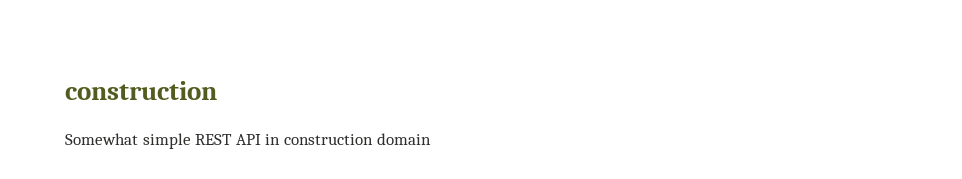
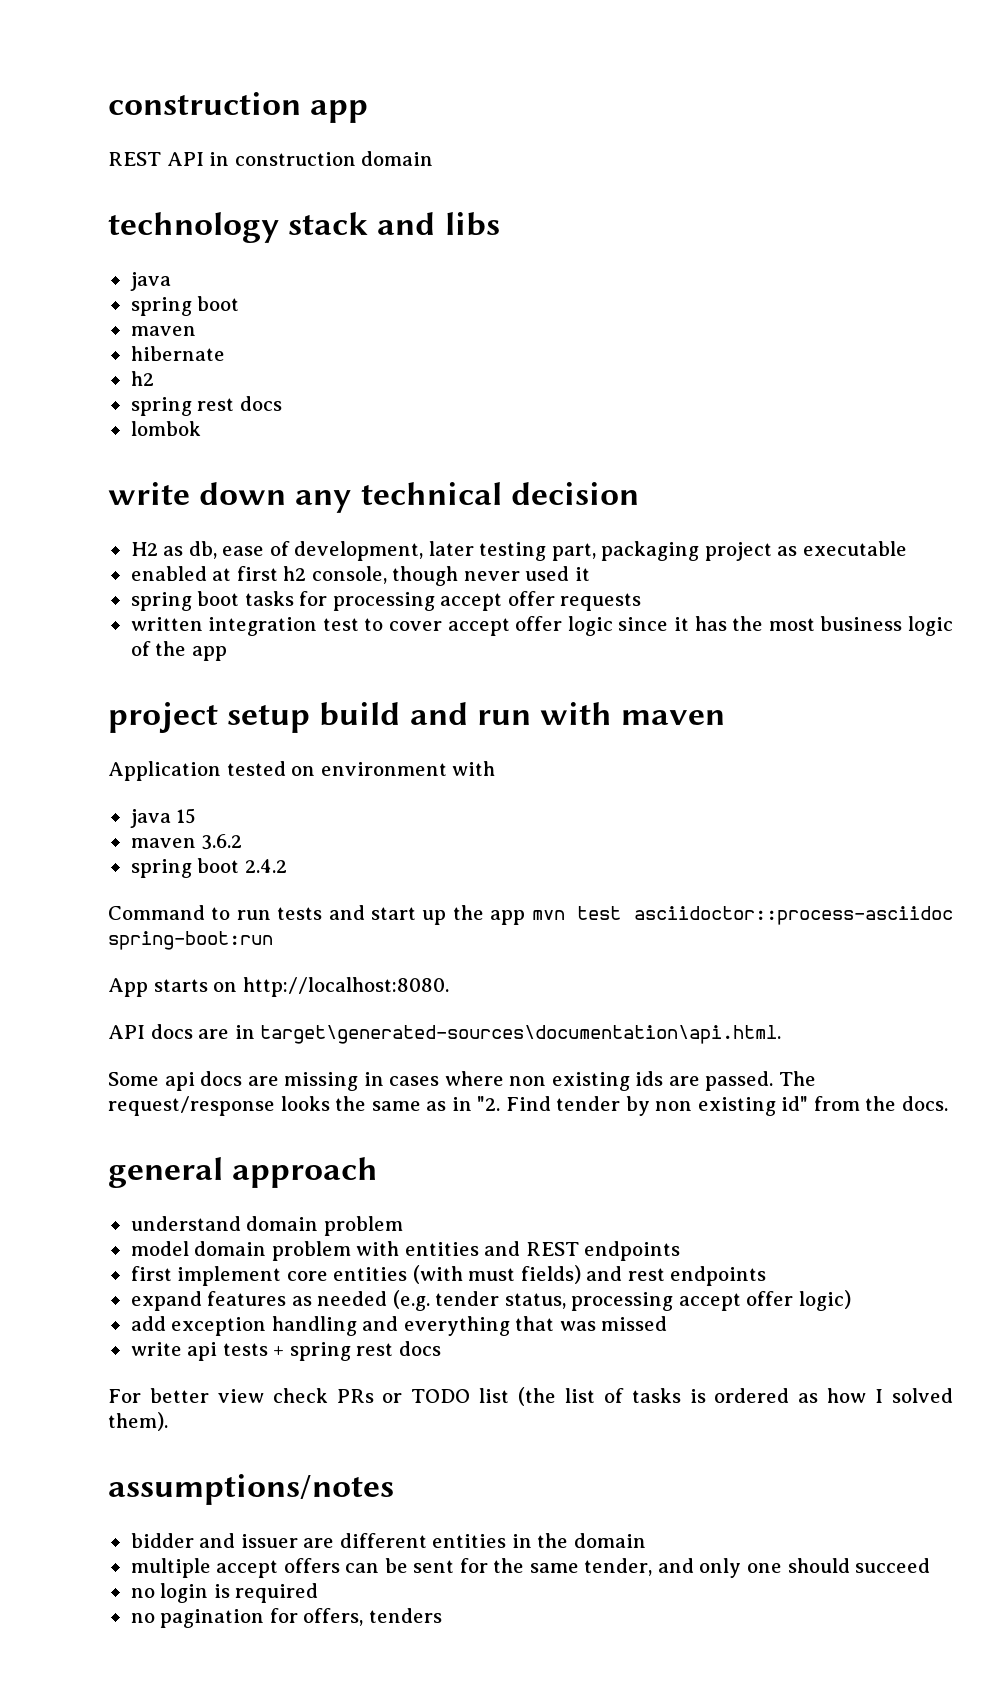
[65,81,217,100] [65,133,191,149] construction // Somewhat simple -> [108,92,369,123] construction app //
(431, 139) none -> [108,212,500,243] [129,272,171,291] [130,296,240,316] [130,326,196,336] [130,346,225,361] [130,371,154,386] [130,396,282,416] [130,421,201,436] [108,482,639,513] [130,541,907,561] [130,566,590,586] [130,591,642,611] [130,616,953,636] [130,641,227,661] [108,702,726,733] [108,761,496,781] [129,808,197,828] [130,834,243,850] [130,858,287,878] [108,905,954,925] [108,931,273,950] [108,977,449,997] [108,1024,782,1044] [108,1071,816,1091] [108,1096,949,1116] [108,1157,379,1188] [130,1216,403,1236] [130,1241,681,1261] [130,1265,767,1286] [130,1290,851,1311] [130,1316,668,1336] [130,1341,441,1361] [108,1387,953,1406] [108,1412,168,1431] [108,1474,394,1505] [130,1533,646,1548] [130,1558,931,1578] [130,1583,319,1603] [130,1608,442,1628] // technology stack and libs // java // spring boot // maven // hibernate // h2 // spring rest docs // lombok // write down any technical decision // H2 as db, ease of development, later testing part, packaging project as executable // enabled at first h2 console, though never used it // spring boot tasks for processing accept offer requests // written integration test to cover accept offer logic since it has the most business logic of the app // project setup build and run with maven // Application tested on environment with // java 15 // maven 3.6.2 // spring boot 2.4.2 // Command to run tests and start up the app mvn test asciidoctor::process-asciidoc spring-boot:run // App starts on http://localhost:8080. // API docs are in target\generated-sources\documentation\api.html. // Some api docs are missing in cases where non existing ids are passed. The request/response looks the same as in "2. Find tender by non existing id" from the docs. // general approach // understand domain problem // model domain problem with entities and REST endpoints // first implement core entities (with must fields) and rest endpoints // expand features as needed (e.g. tender status, processing accept offer logic) // add exception handling and everything that was missed // write api tests + spring rest docs // For better view check PRs or TODO list (the list of tasks is ordered as how I solved them). // assumptions/notes // bidder and issuer are different entities in the domain // multiple accept offers can be sent for the same tender, and only one should succeed // no login is required // no pagination for offers, tenders

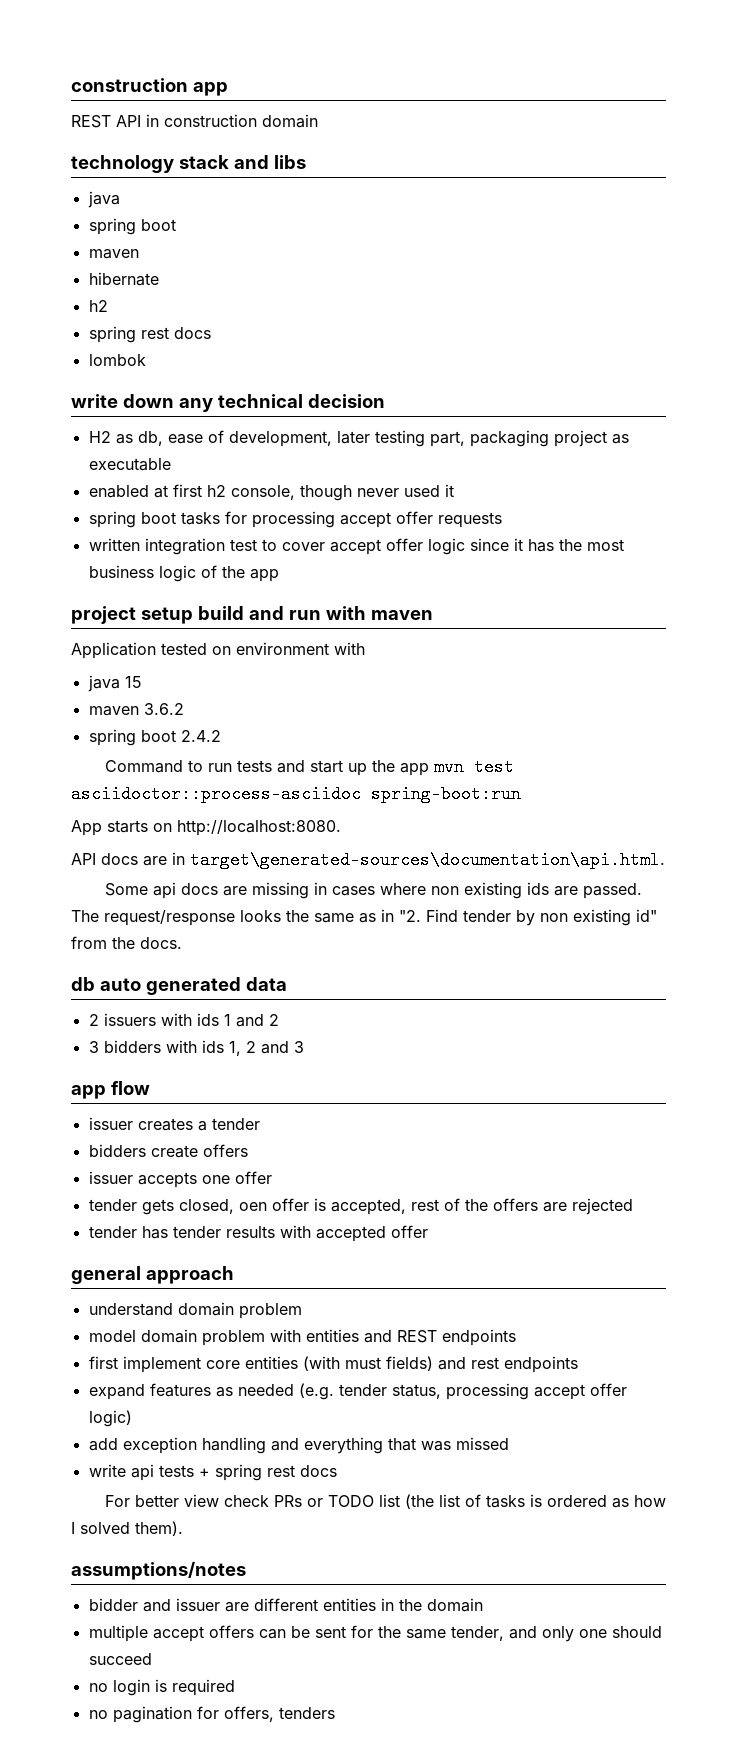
(949, 1103) none -> [71,977,287,995] [88,1013,279,1027] [88,1040,304,1056] [71,1081,150,1099] [88,1117,260,1131] [88,1144,248,1158] [88,1171,272,1188] [88,1198,633,1215] [88,1225,428,1242] // db auto generated data // 2 issuers with ids 1 and 2 // 3 bidders with ids 1, 2 and 3 // app flow // issuer creates a tender // bidders create offers // issuer accepts one offer // tender gets closed, oen offer is accepted, rest of the offers are rejected // tender has tender results with accepted offer

